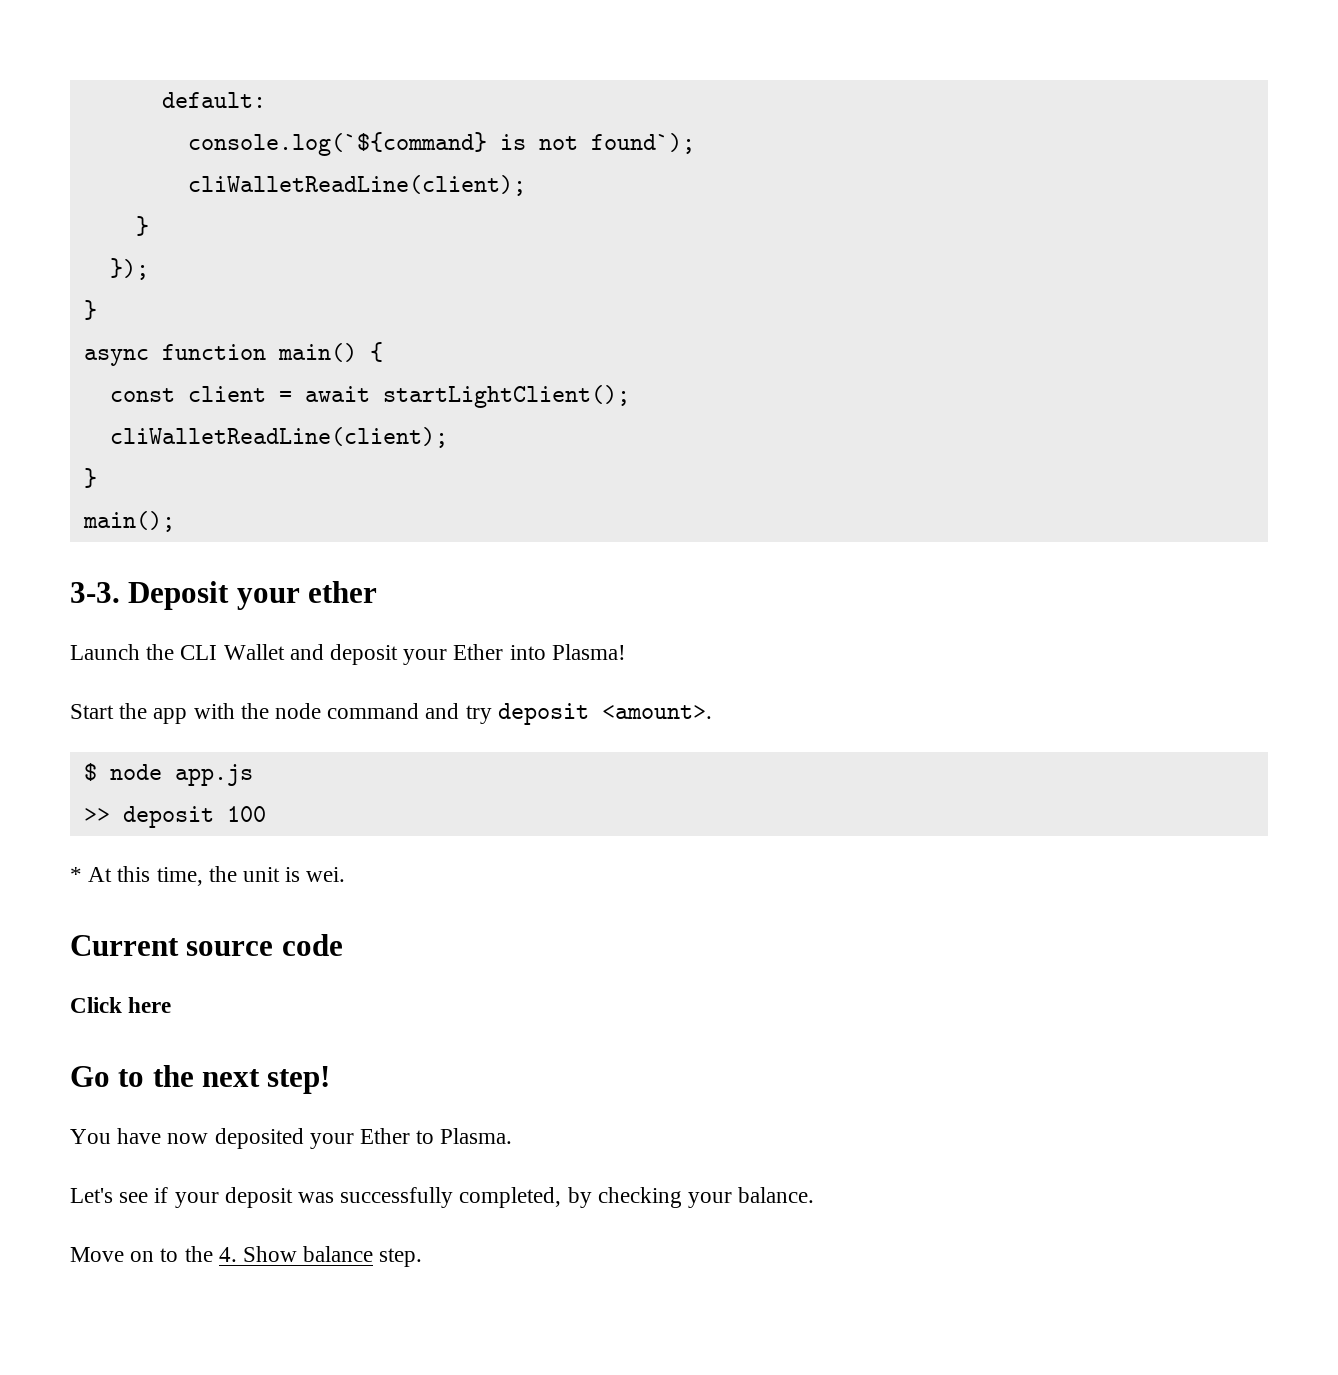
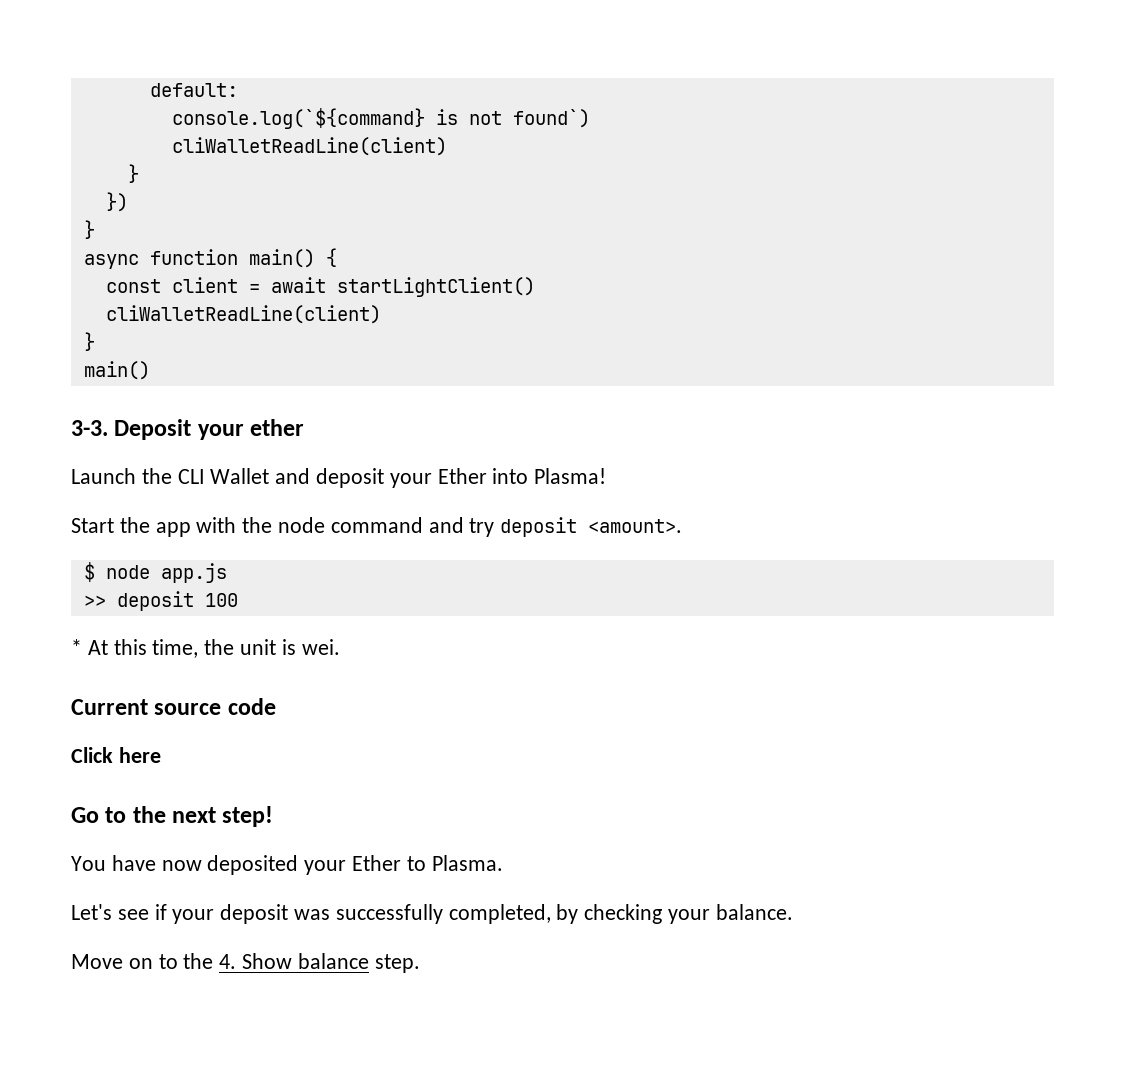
[590,133,695,154] [187,175,526,196] [135,216,149,236] [109,258,149,280] found`); // cliWalletReadLine(client); // } // }); -> [512,109,590,128] [171,137,447,156] [127,164,139,183] [105,192,128,212] found`) // cliWalletReadLine(client) // } // })
[382,385,630,408] [109,427,448,448] [83,468,97,488] [82,511,175,532] startLightClient(); // cliWalletReadLine(client); // } // main(); -> [336,277,535,297] [105,305,381,324] [83,332,95,351] [83,361,150,380] startLightClient() // cliWalletReadLine(client) // } // main()

